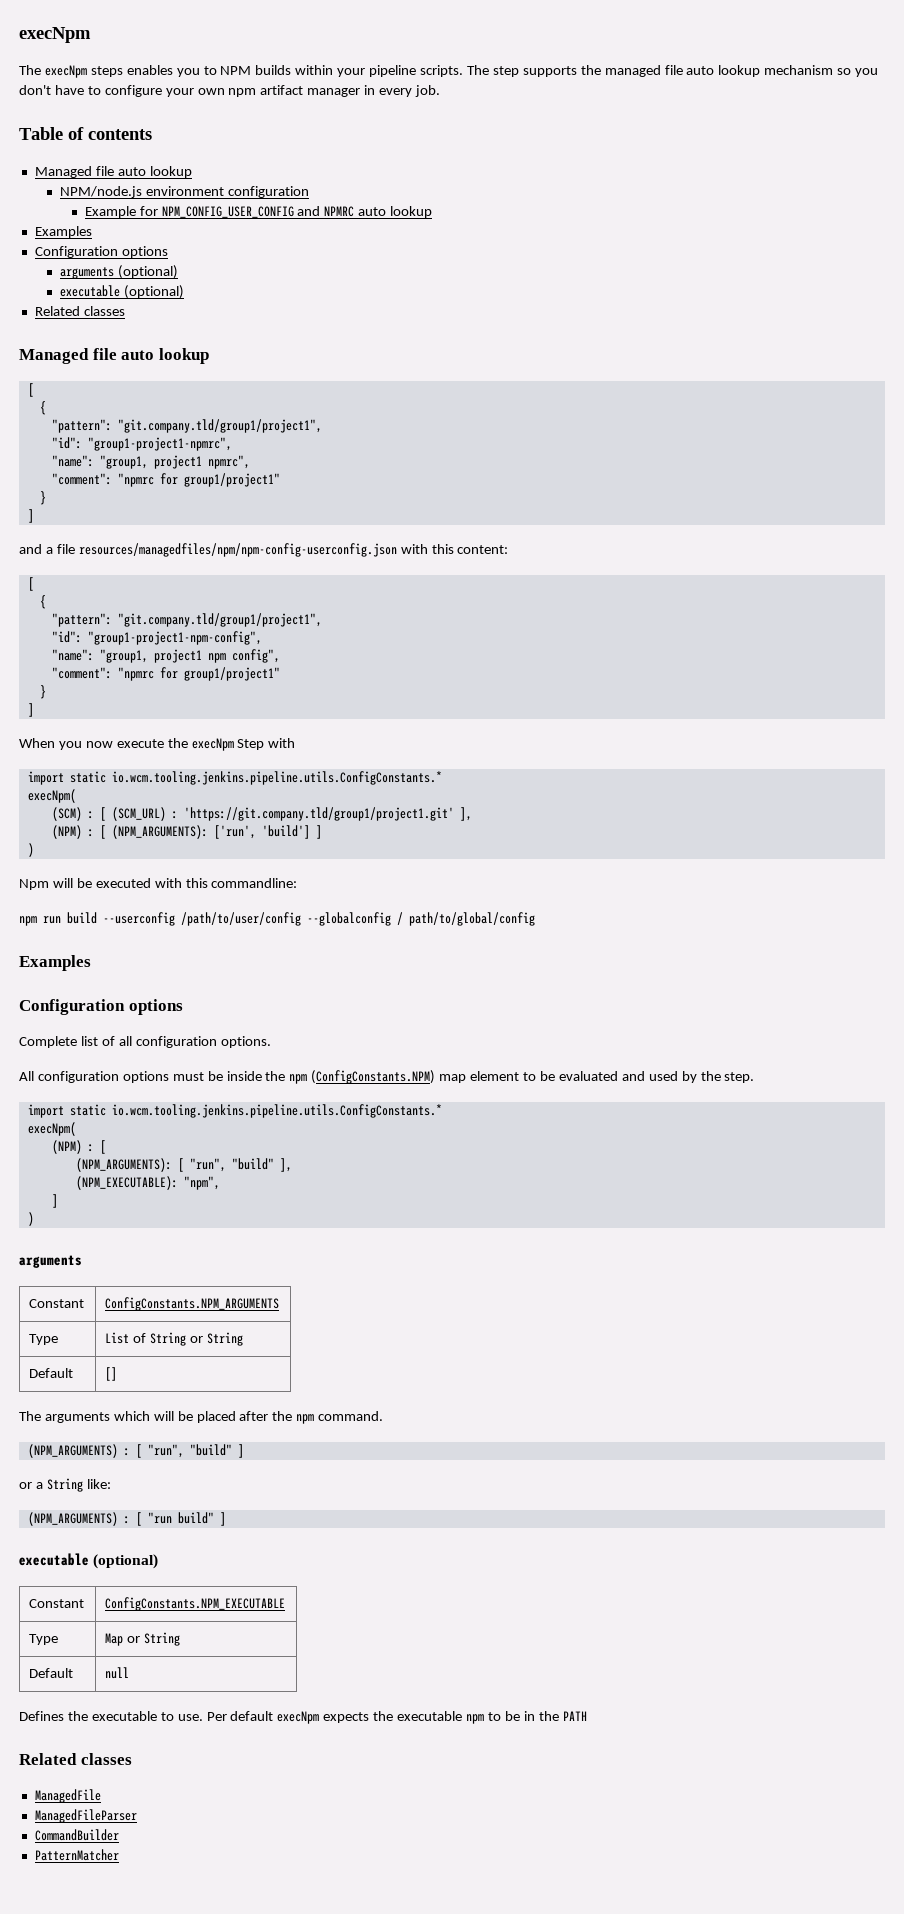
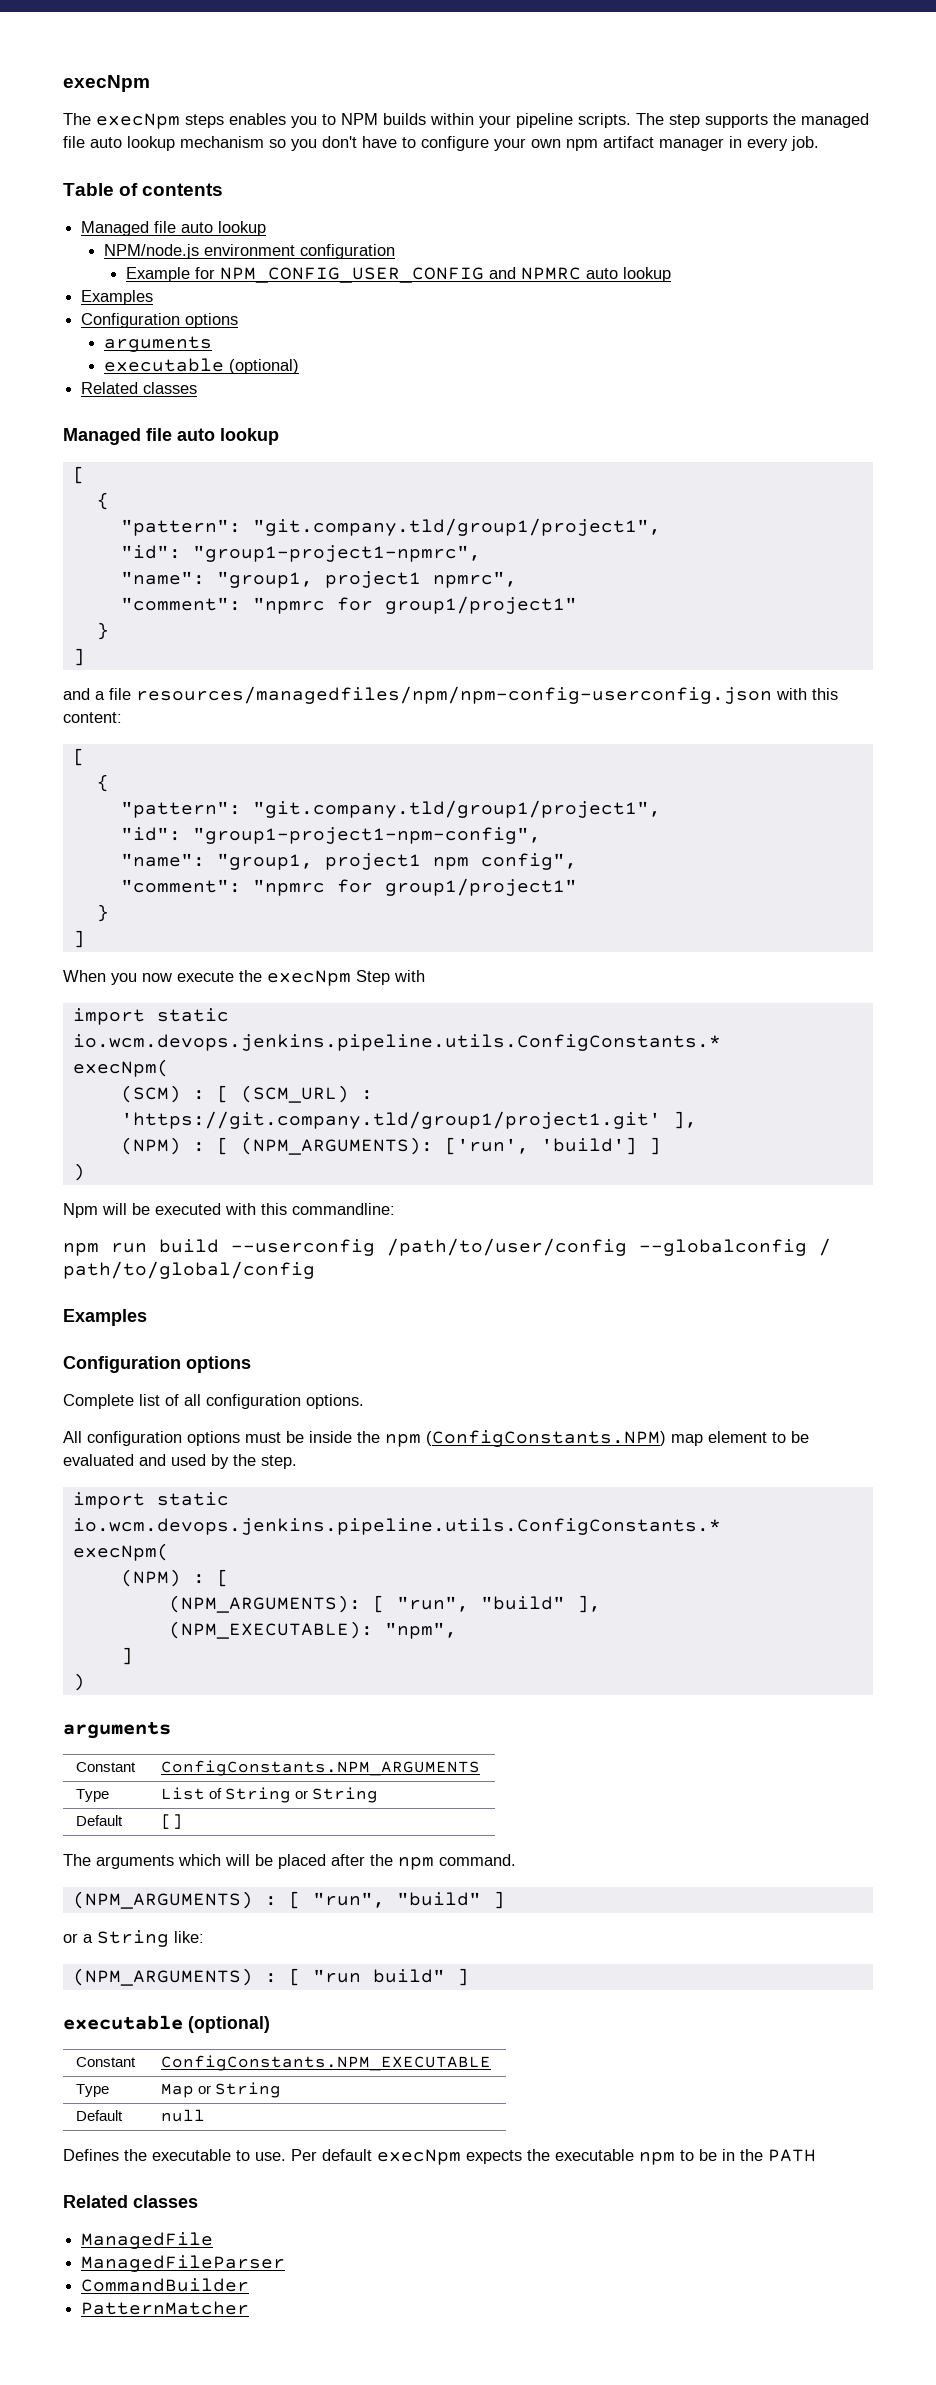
[117,265,178,279] (optional) -> (212, 344) none
[111,771,442,785] io.wcm.tooling.jenkins.pipeline.utils.ConfigConstants.* -> [72,1034,721,1051] io.wcm.devops.jenkins.pipeline.utils.ConfigConstants.*
[111,1104,442,1118] io.wcm.tooling.jenkins.pipeline.utils.ConfigConstants.* -> [72,1518,721,1535] io.wcm.devops.jenkins.pipeline.utils.ConfigConstants.*

